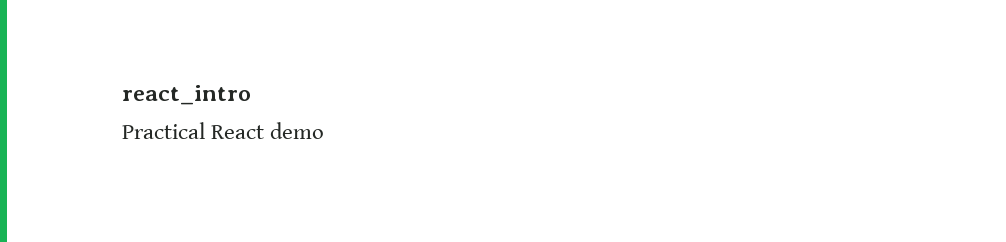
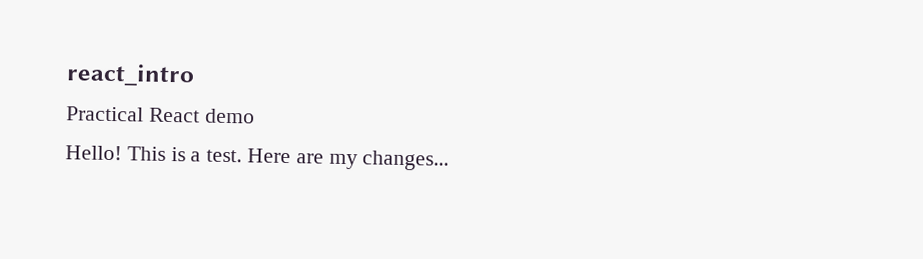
(325, 130) none -> [65,145,450,171] // Hello! This is a test. Here are my changes...

